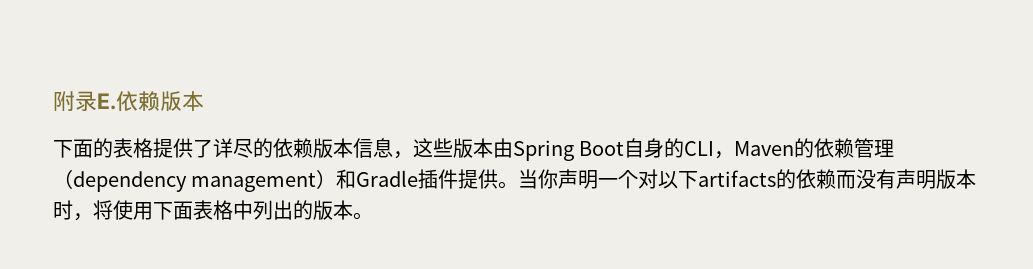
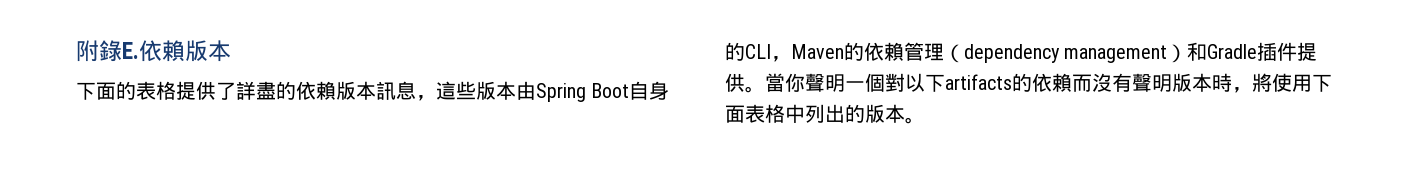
[75,91,160,112] 录E.依赖 -> [99,40,185,62] 錄E.依賴
[213,138,433,159] 详尽的依赖版本信息，这 -> [236,81,456,101] 詳盡的依賴版本訊息，這
[834,138,855,158] 赖 -> [884,42,904,61] 賴
[518,169,977,189] [53,200,113,221] 当你声明一个对以下artifacts的依赖而没有声明版本时，将 -> [765,73,1272,93] 當你聲明一個對以下artifacts的依賴而沒有聲明版本時，將

